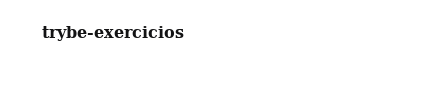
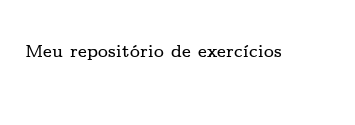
[42,26,184,41] trybe-exercicios -> [25,45,282,60] Meu repositório de exercícios

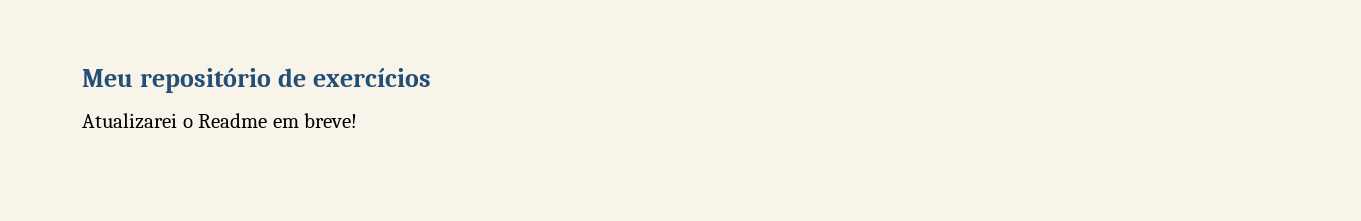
(282, 51) none -> [82,113,358,129] // Atualizarei o Readme em breve!

